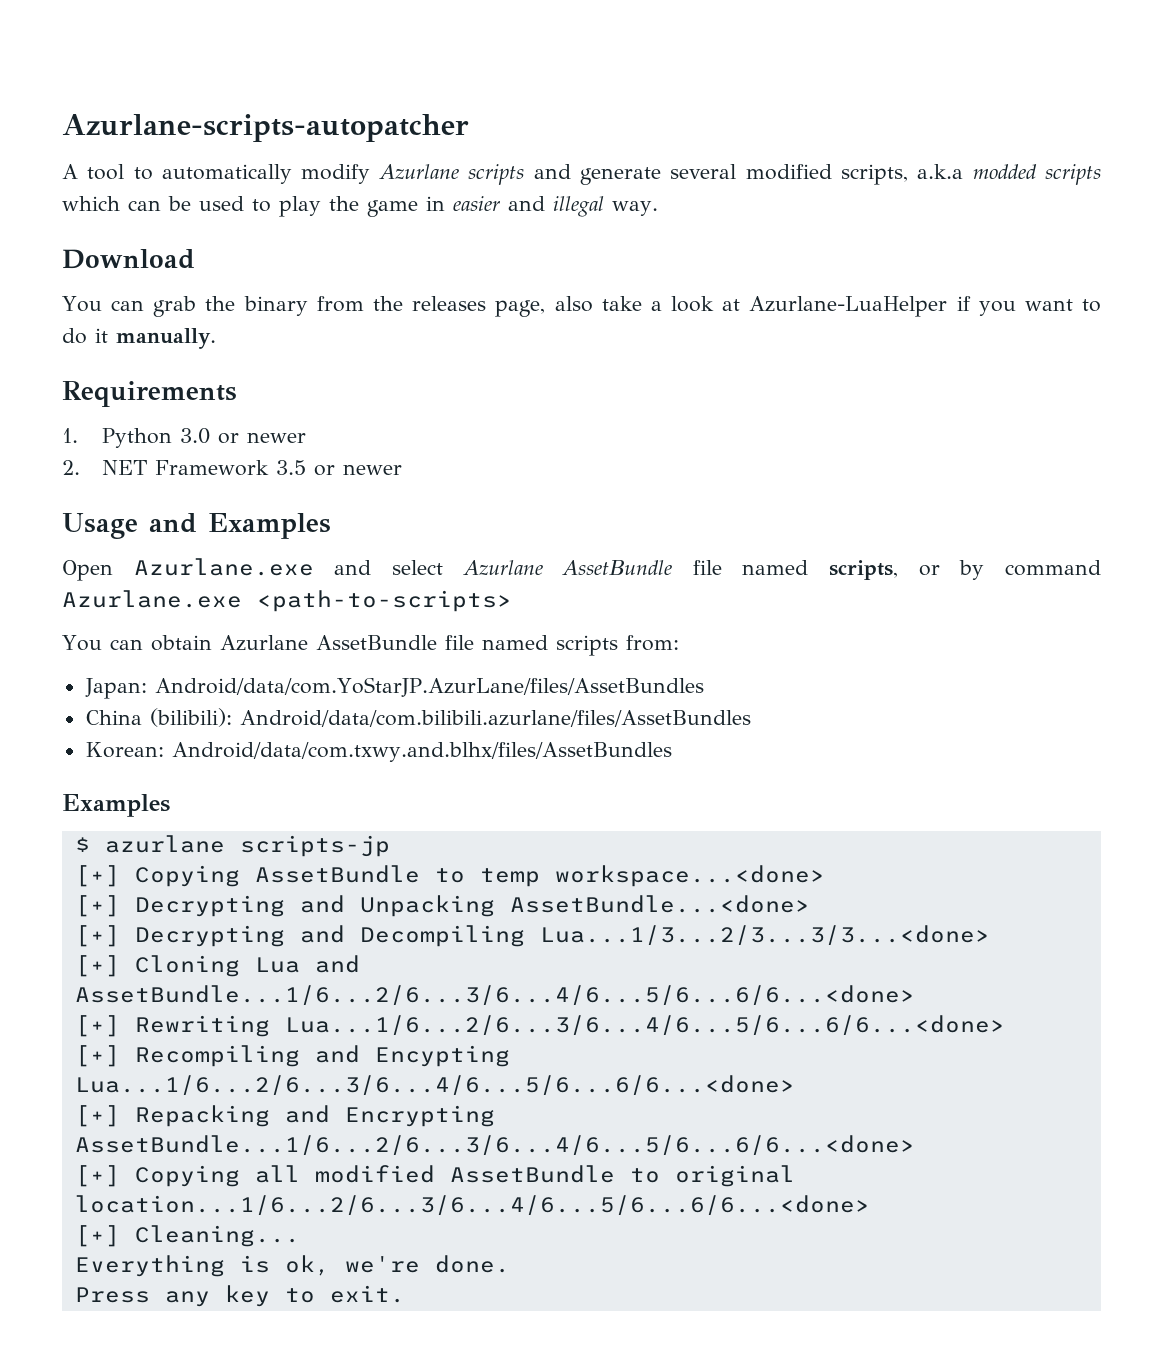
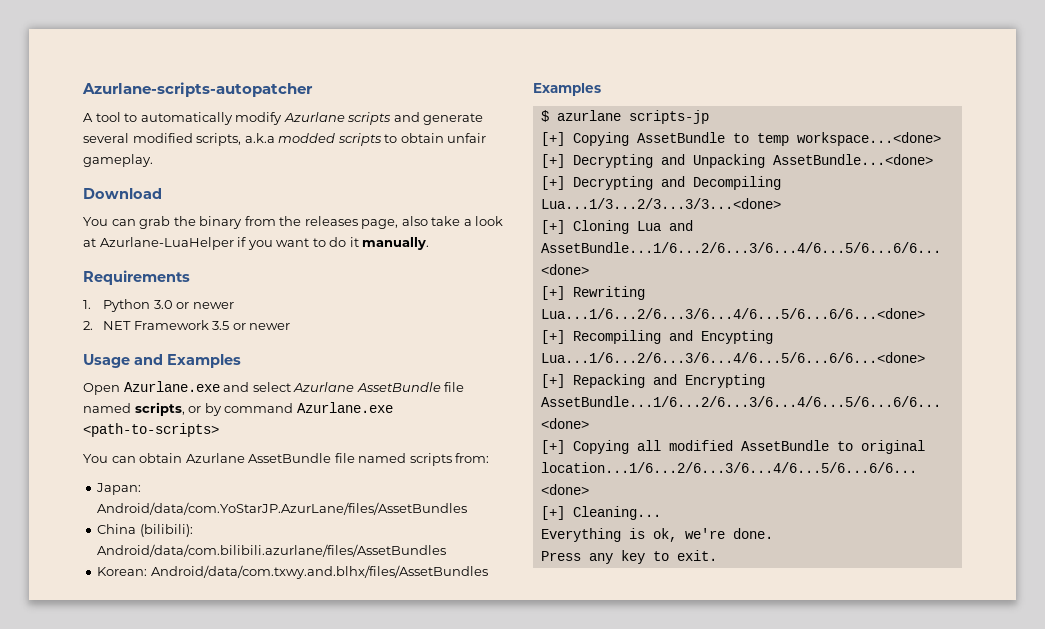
[62,196,658,217] which can be used to play the game in easier and illegal way. -> [384,133,487,143] [83,154,153,167] to obtain unfair gameplay.

